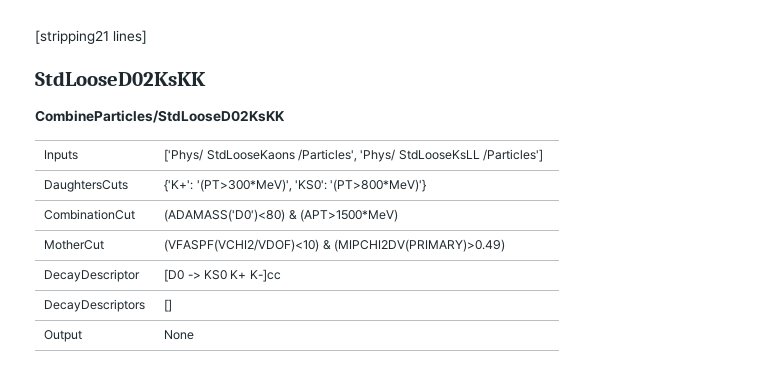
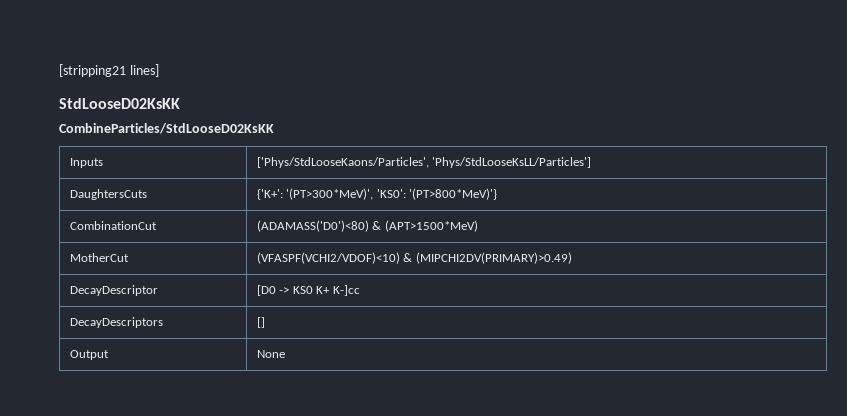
[164,149,543,162] ['Phys/ StdLooseKaons /Particles', 'Phys/ StdLooseKsLL /Particles'] -> [256,157,592,168] ['Phys/StdLooseKaons/Particles', 'Phys/StdLooseKsLL/Particles']

